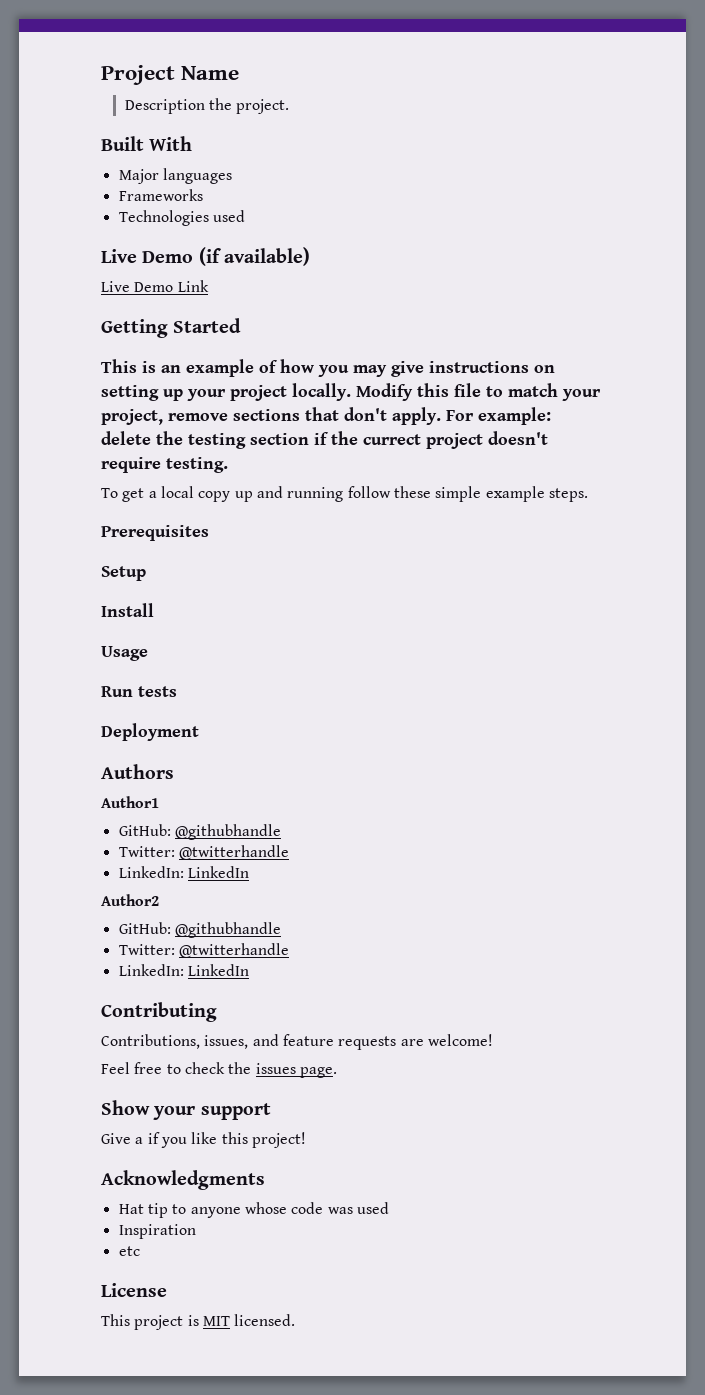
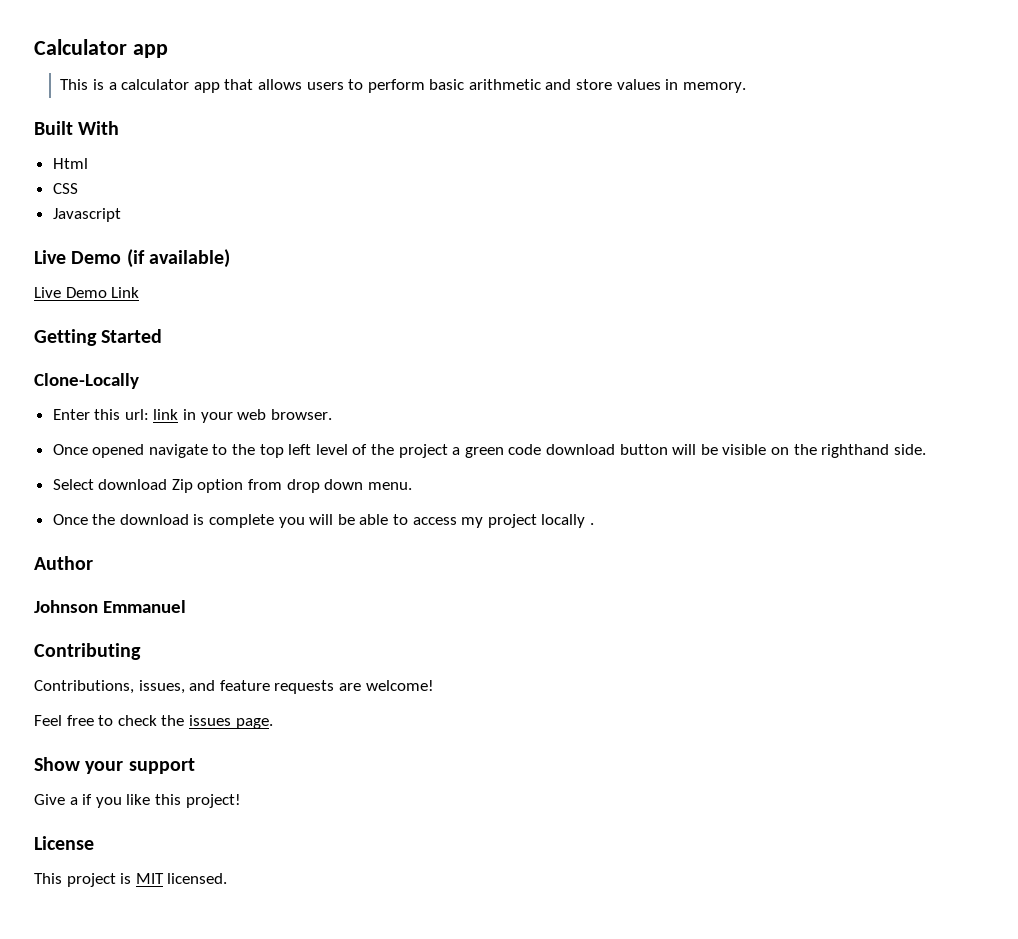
[101,65,240,85] [124,98,290,114] [101,136,193,151] [118,168,232,184] [118,189,203,201] [118,210,245,226] Project Name // Description the project. // Built With // Major languages // Frameworks // Technologies used -> [34,39,168,58] [60,79,746,93] [34,121,120,135] [52,158,88,169] [52,183,78,194] [52,208,121,222] Calculator app // This is a calculator app that allows users to perform basic arithmetic and store values in memory. // Built With // Html // CSS // Javascript
[101,359,555,377] [101,383,601,401] [101,407,551,425] [101,431,548,449] [101,457,228,473] [101,486,588,502] [101,525,209,541] [101,566,146,581] [101,603,154,617] [101,646,148,661] [101,686,177,697] [101,723,199,741] [101,764,174,779] [101,796,159,808] [118,824,281,840] [118,845,289,860] [118,866,249,878] [101,894,159,906] [118,922,281,938] [118,943,289,958] [118,964,249,976] This is an example of how you may give instructions on setting up your project locally. Modify this file to match your project, remove sections that don't apply. For example: delete the testing section if the currect project doesn't require testing. // To get a local copy up and running follow these simple example steps. // Prerequisites // Setup // Install // Usage // Run tests // Deployment // Authors // Author1 // GitHub: @githubhandle // Twitter: @twitterhandle // LinkedIn: LinkedIn // Author2 // GitHub: @githubhandle // Twitter: @twitterhandle // LinkedIn: LinkedIn -> [34,373,139,389] [52,409,332,423] [52,444,926,458] [52,479,412,493] [52,514,594,528] [34,556,93,570] [34,600,186,613] Clone-Locally // Enter this url: link in your web browser. // Once opened navigate to the top left level of the project a green code download button will be visible on the righthand side. // Select download Zip option from drop down menu. // Once the download is complete you will be able to access my project locally . // Author // Johnson Emmanuel
[101,1170,265,1190] [118,1202,389,1218] [118,1224,196,1239] [118,1246,140,1256] // Acknowledgments // Hat tip to anyone whose code was used // Inspiration // etc -> (241, 801) none

